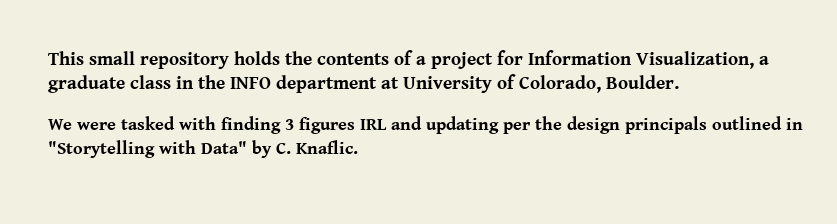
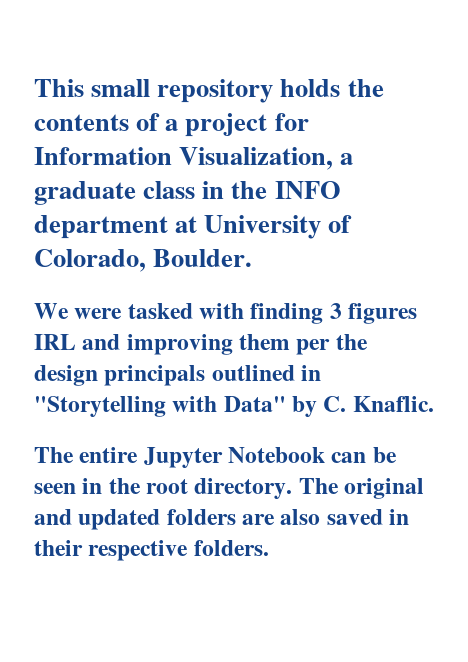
[426,116,499,134] updating -> [126,334,291,355] improving them
(358, 147) none -> [34,447,397,468] [34,478,425,499] [34,509,410,530] [34,540,269,561] // The entire Jupyter Notebook can be seen in the root directory. The original and updated folders are also saved in their respective folders.

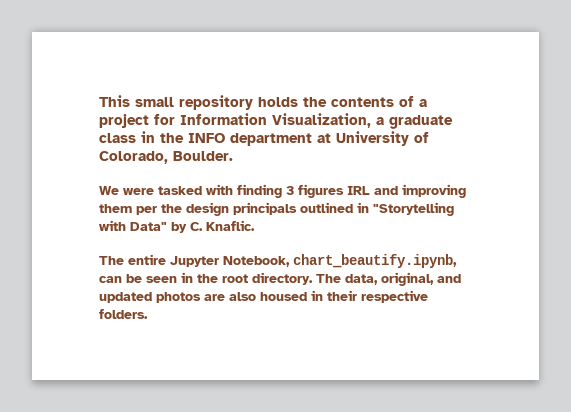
[228,447,326,463] Notebook -> [223,254,457,268] Notebook, chart_beautify.ipynb,
[344,478,425,499] original -> [345,272,434,286] data, original,
[166,509,236,525] folders -> [156,292,201,303] photos
[326,509,383,525] saved -> [260,292,307,301] housed

